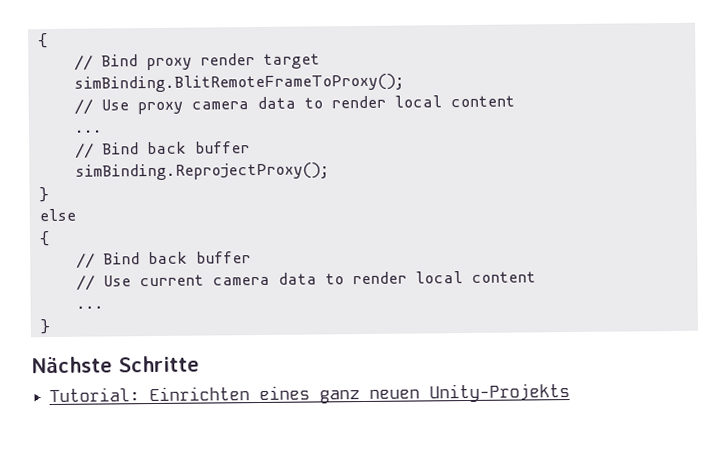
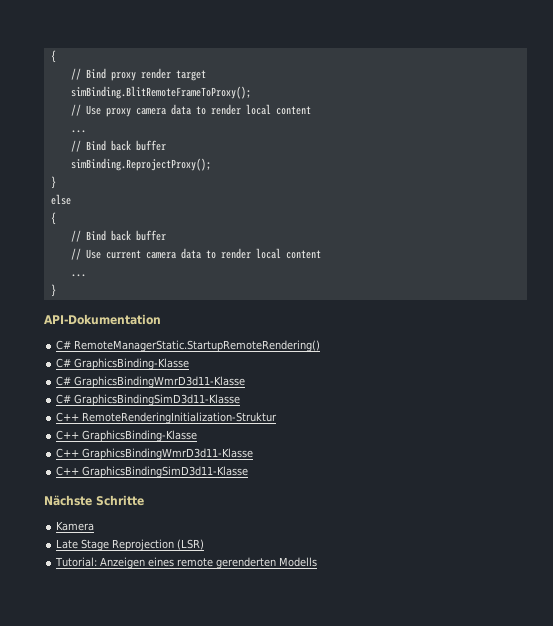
[31,355,200,374] [49,383,571,404] Nächste Schritte // Tutorial: Einrichten eines ganz neuen Unity-Projekts -> [44,314,161,325] [56,340,321,352] [56,358,190,370] [56,376,246,388] [56,394,241,406] [56,412,278,424] [56,430,198,442] [56,448,254,460] [56,466,249,478] [44,495,144,506] [56,521,95,531] [56,539,205,551] [55,557,318,569] API-Dokumentation // C# RemoteManagerStatic.StartupRemoteRendering() // C# GraphicsBinding-Klasse // C# GraphicsBindingWmrD3d11-Klasse // C# GraphicsBindingSimD3d11-Klasse // C++ RemoteRenderingInitialization-Struktur // C++ GraphicsBinding-Klasse // C++ GraphicsBindingWmrD3d11-Klasse // C++ GraphicsBindingSimD3d11-Klasse // Nächste Schritte // Kamera // Late Stage Reprojection (LSR) // Tutorial: Anzeigen eines remote gerenderten Modells

